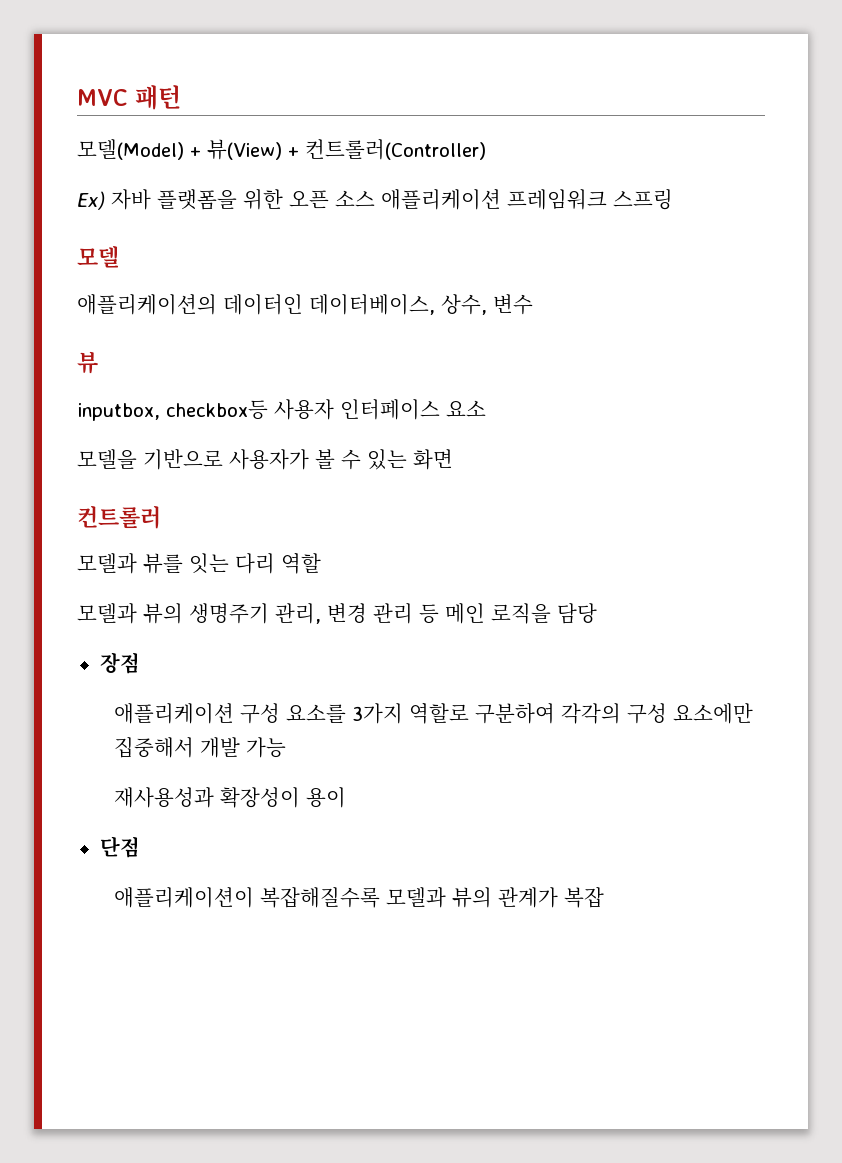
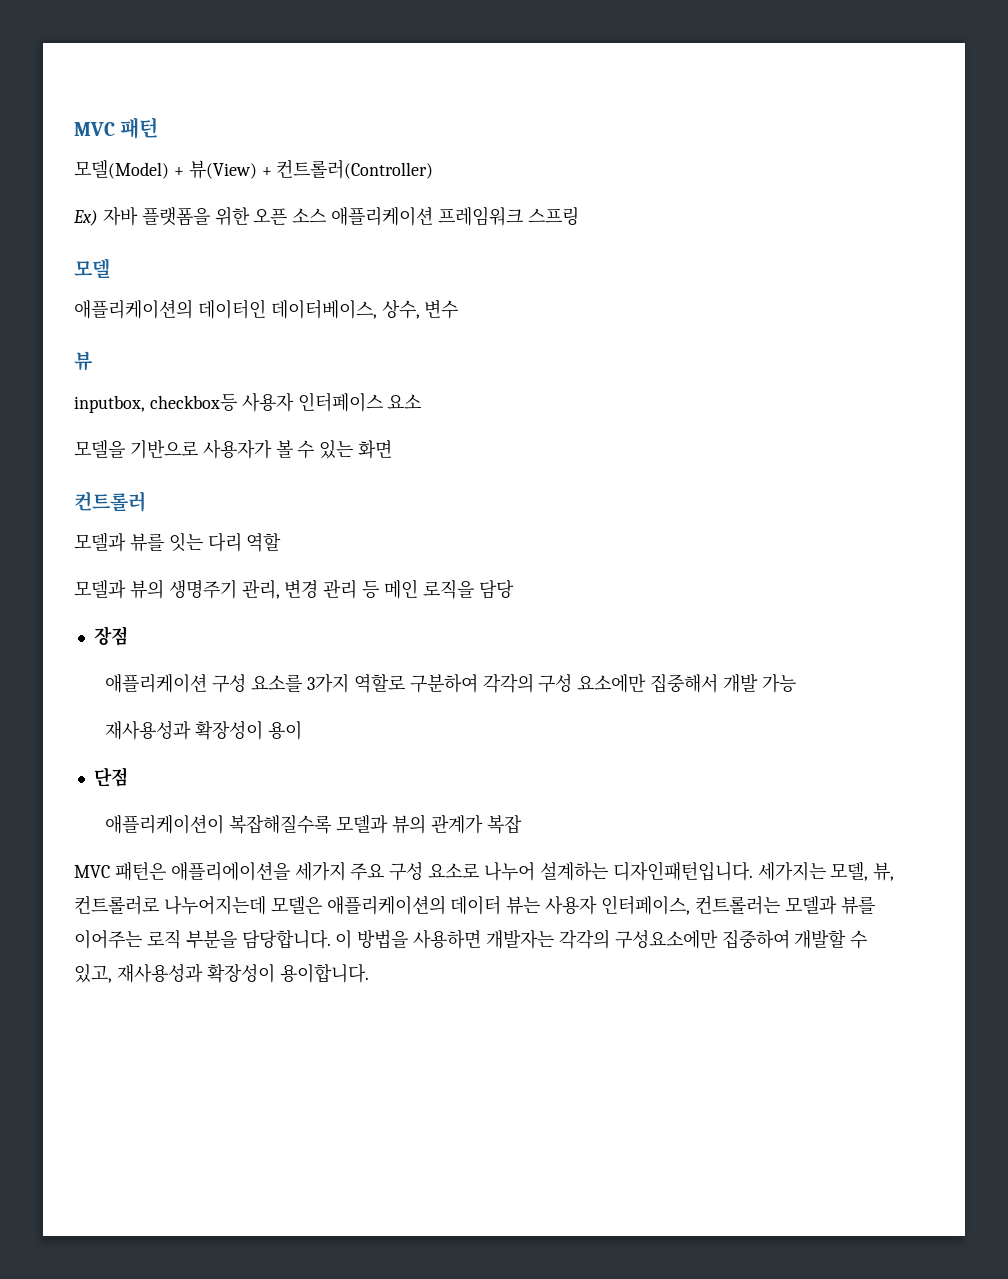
(604, 897) none -> [74,861,895,881] [74,895,875,915] [74,929,868,949] [74,963,369,983] // MVC 패턴은 애플리에이션을 세가지 주요 구성 요소로 나누어 설계하는 디자인패턴입니다. 세가지는 모델, 뷰, 컨트롤러로 나누어지는데 모델은 애플리케이션의 데이터 뷰는 사용자 인터페이스, 컨트롤러는 모델과 뷰를 이어주는 로직 부분을 담당합니다. 이 방법을 사용하면 개발자는 각각의 구성요소에만 집중하여 개발할 수 있고, 재사용성과 확장성이 용이합니다.

